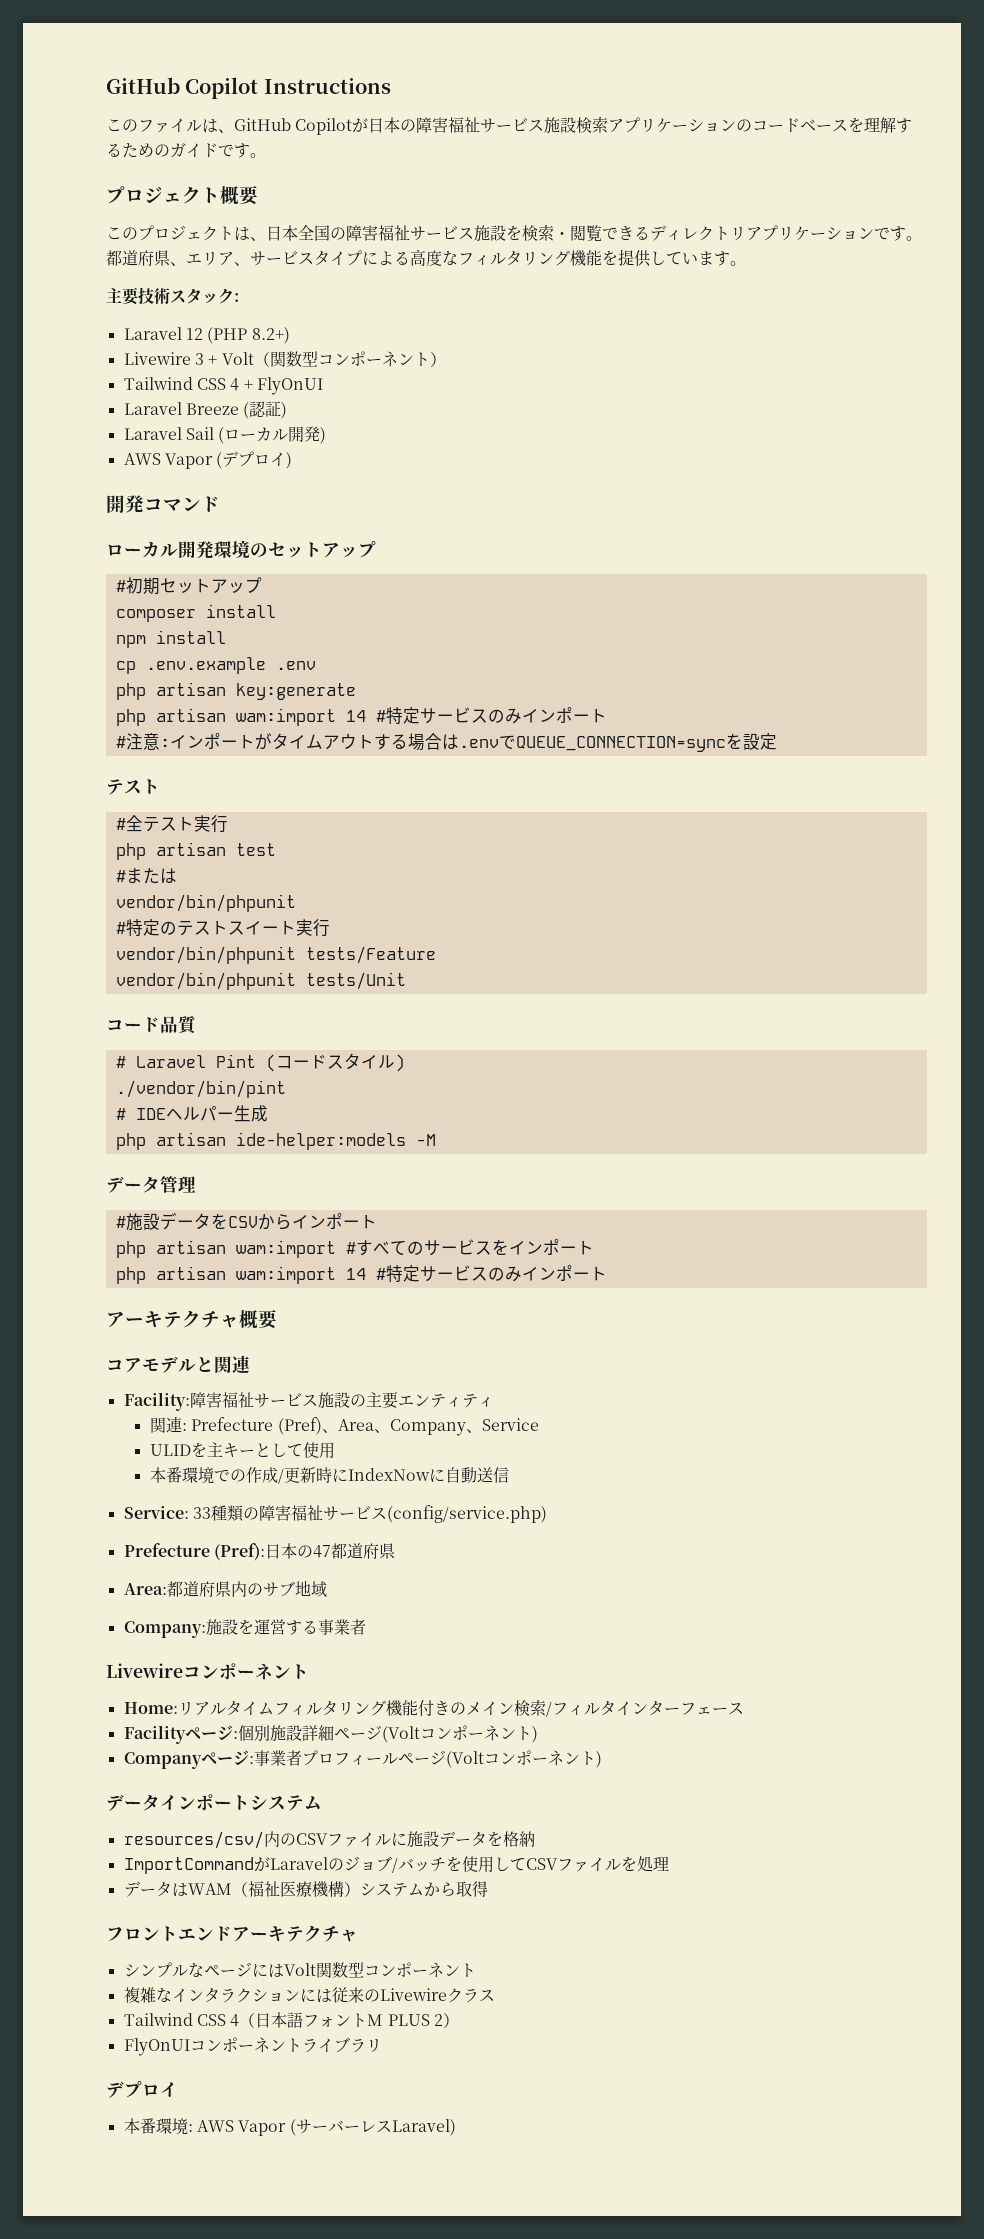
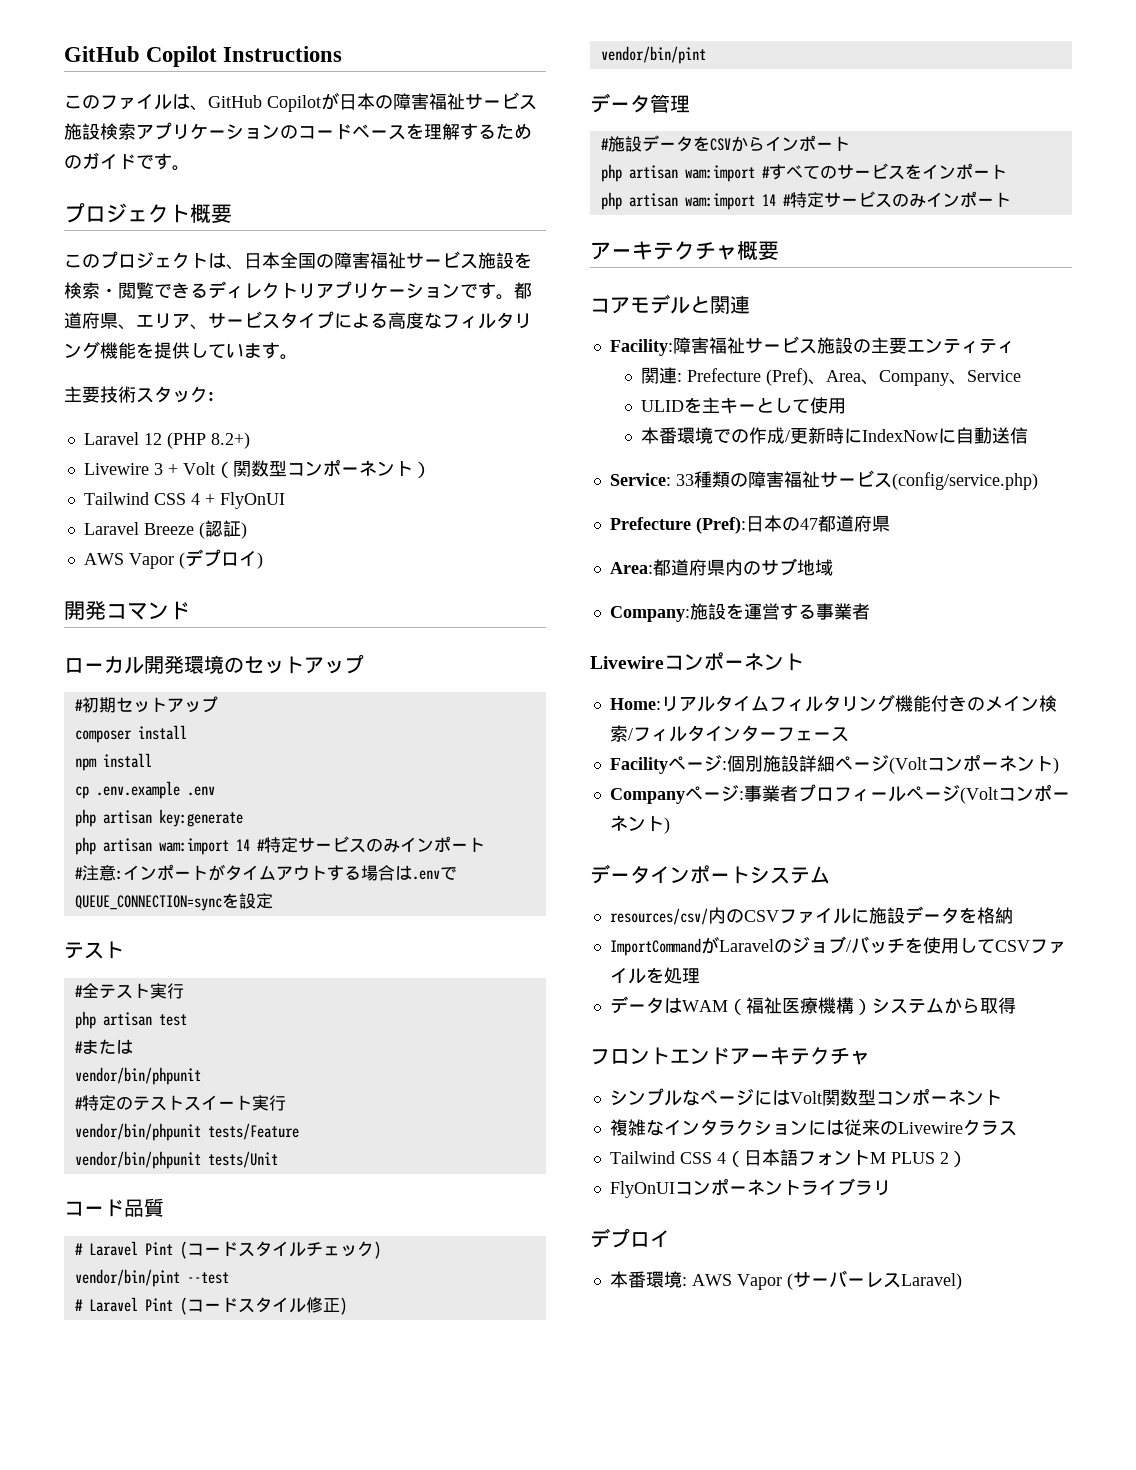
[123,426,327,444] // Laravel Sail (ローカル開発) -> (247, 530) none
[394,1054,405,1072] [115,1080,286,1098] [115,1105,268,1122] [115,1132,436,1150] ) // ./vendor/bin/pint // # IDEヘルパー生成 // php artisan ide-helper:models -M -> [305,1241,381,1259] [74,1269,229,1287] [74,1297,347,1315] [600,46,706,64] チェック) // vendor/bin/pint --test // # Laravel Pint (コードスタイル修正) // vendor/bin/pint

